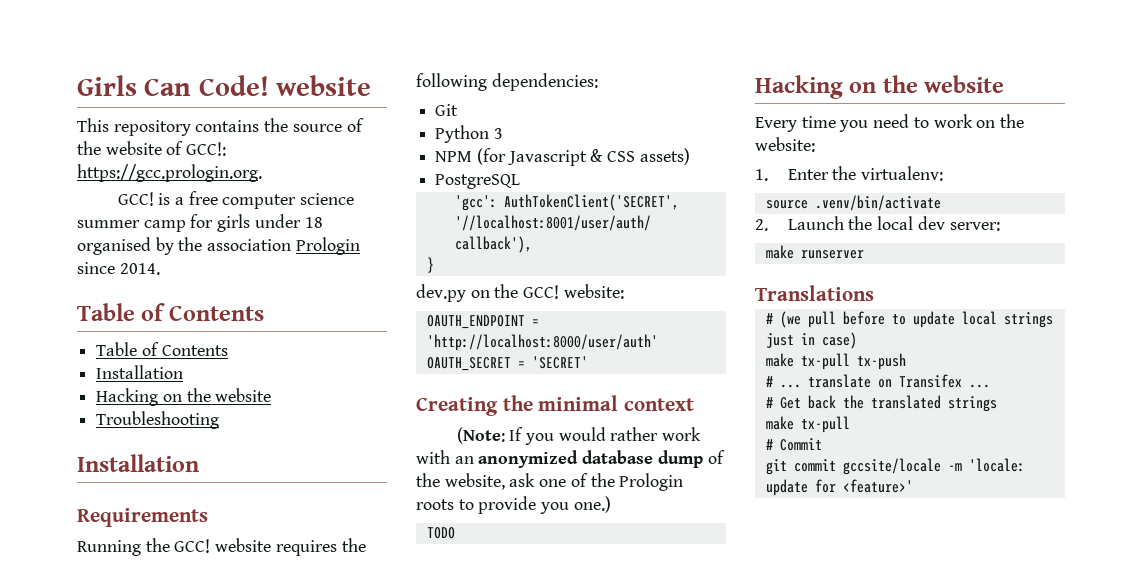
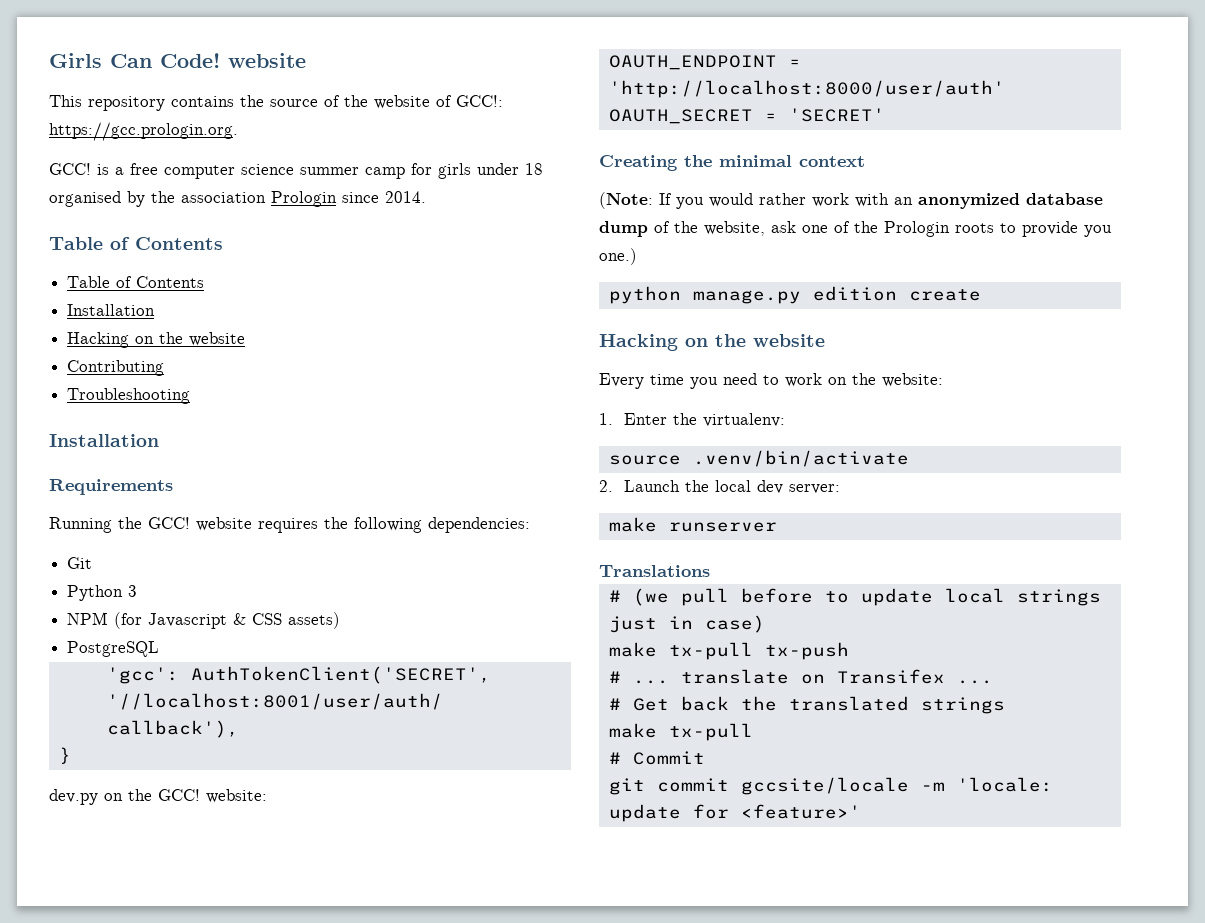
(272, 395) none -> [67,360,165,376] // Contributing
[426,527,455,539] TODO -> [608,286,981,304] python manage.py edition create

